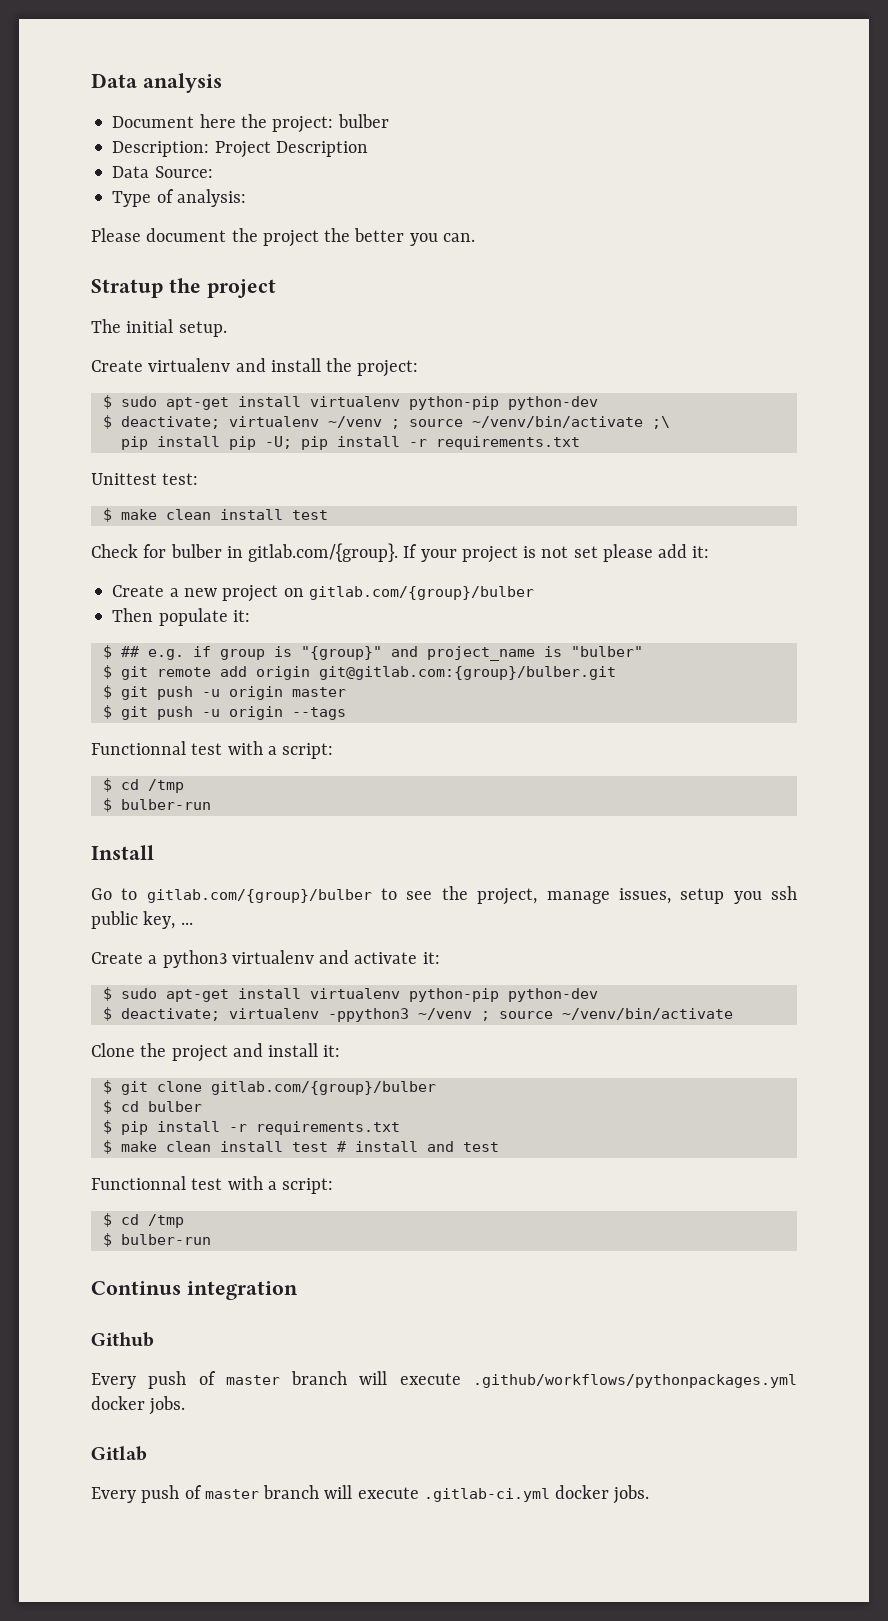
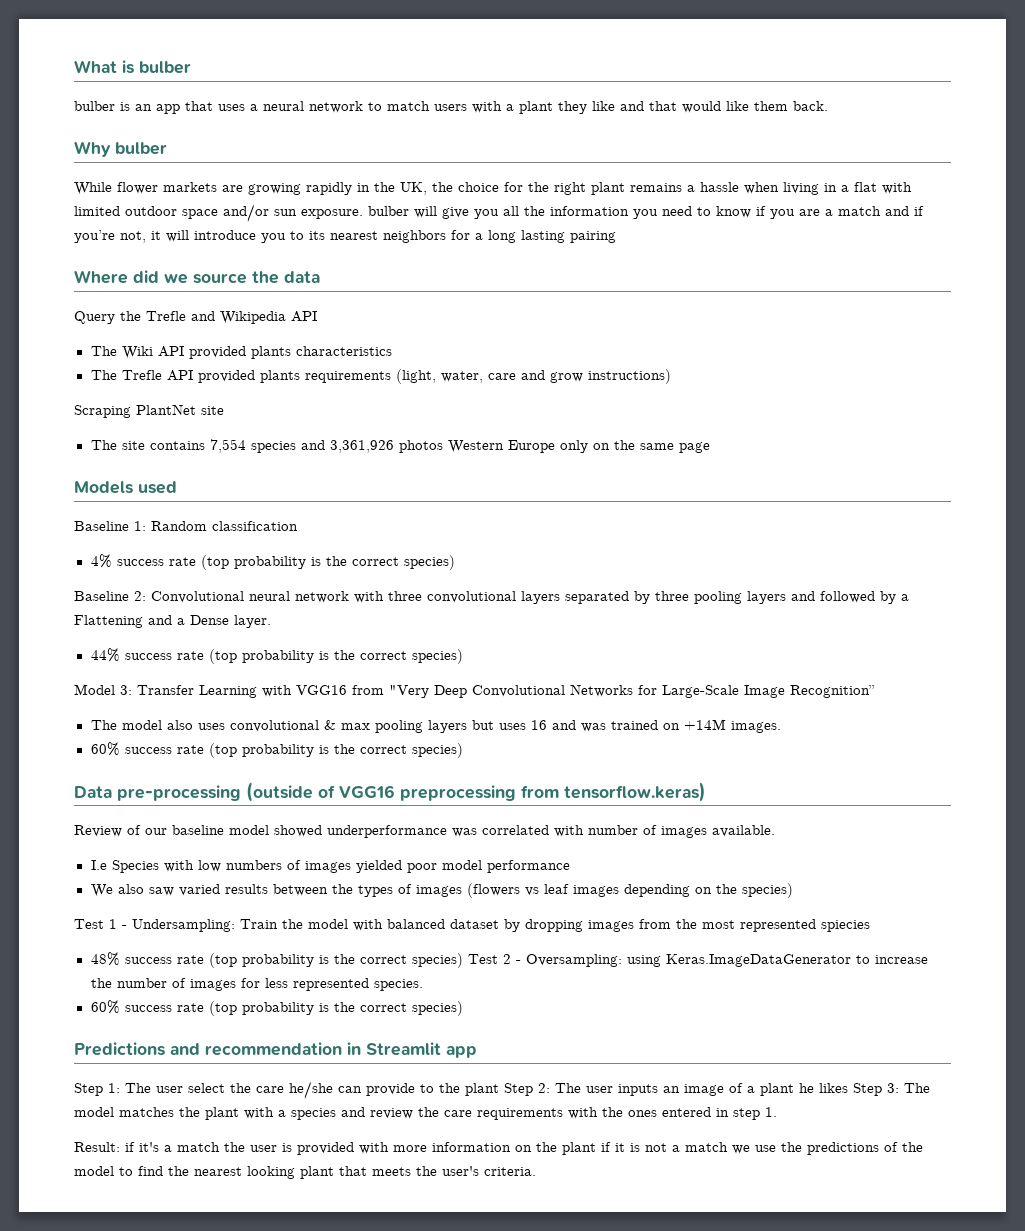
[91,73,222,93] [112,114,389,133] [112,141,368,158] [112,166,213,178] [112,189,246,207] [91,228,475,247] [91,278,276,298] [91,319,227,337] [91,358,419,377] [102,395,598,410] [102,415,670,429] [120,436,580,450] [91,473,199,485] [102,508,328,522] [91,543,710,563] [112,585,534,602] [112,608,250,626] [102,645,643,661] [102,665,616,680] [102,685,346,700] [102,705,346,720] [91,741,334,759] [102,778,184,793] [102,798,211,812] [91,845,154,860] [91,886,798,905] [91,911,193,929] [91,950,440,968] [102,987,598,1002] [102,1007,733,1022] [91,1043,341,1062] [102,1080,436,1095] [102,1100,202,1114] [102,1120,400,1135] [102,1140,499,1154] [91,1176,334,1194] [102,1213,184,1228] [102,1233,211,1247] [91,1281,298,1300] [91,1332,154,1347] [91,1371,797,1389] [91,1396,186,1415] [91,1446,147,1461] [91,1485,650,1504] Data analysis // Document here the project: bulber // Description: Project Description // Data Source: // Type of analysis: // Please document the project the better you can. // Stratup the project // The initial setup. // Create virtualenv and install the project: // $ sudo apt-get install virtualenv python-pip python-dev // $ deactivate; virtualenv ~/venv ; source ~/venv/bin/activate ;\ // pip install pip -U; pip install -r requirements.txt // Unittest test: // $ make clean install test // Check for bulber in gitlab.com/{group}. If your project is not set please add it: // Create a new project on gitlab.com/{group}/bulber // Then populate it: // $ ## e.g. if group is "{group}" and project_name is "bulber" // $ git remote add origin git@gitlab.com:{group}/bulber.git // $ git push -u origin master // $ git push -u origin --tags // Functionnal test with a script: // $ cd /tmp // $ bulber-run // Install // Go to gitlab.com/{group}/bulber to see the project, manage issues, setup you ssh public key, ... // Create a python3 virtualenv and activate it: // $ sudo apt-get install virtualenv python-pip python-dev // $ deactivate; virtualenv -ppython3 ~/venv ; source ~/venv/bin/activate // Clone the project and install it: // $ git clone gitlab.com/{group}/bulber // $ cd bulber // $ pip install -r requirements.txt // $ make clean install test # install and test // Functionnal test with a script: // $ cd /tmp // $ bulber-run // Continus integration // Github // Every push of master branch will execute .github/workflows/pythonpackages.yml docker jobs. // Gitlab // Every push of master branch will execute .gitlab-ci.yml docker jobs. -> [74,60,191,74] [74,101,828,114] [74,141,167,157] [74,182,912,195] [74,204,924,222] [74,230,616,243] [74,270,320,284] [74,311,317,324] [90,346,392,359] [90,369,671,384] [74,404,224,418] [90,439,710,453] [74,481,177,494] [74,521,298,531] [90,554,455,570] [74,591,909,604] [74,615,271,628] [90,648,463,664] [74,684,875,698] [90,719,781,733] [90,742,463,758] [74,782,706,802] [74,825,775,838] [90,860,570,873] [90,883,793,898] [74,919,870,932] [90,952,928,968] [90,978,423,991] [90,1000,463,1016] [74,1042,477,1058] [74,1081,930,1099] [74,1107,777,1120] [74,1142,923,1155] [74,1166,536,1179] What is bulber // bulber is an app that uses a neural network to match users with a plant they like and that would like them back. // Why bulber // While flower markets are growing rapidly in the UK, the choice for the right plant remains a hassle when living in a flat with limited outdoor space and/or sun exposure. bulber will give you all the information you need to know if you are a match and if you’re not, it will introduce you to its nearest neighbors for a long lasting pairing // Where did we source the data // Query the Trefle and Wikipedia API // The Wiki API provided plants characteristics // The Trefle API provided plants requirements (light, water, care and grow instructions) // Scraping PlantNet site // The site contains 7,554 species and 3,361,926 photos Western Europe only on the same page // Models used // Baseline 1: Random classification // 4% success rate (top probability is the correct species) // Baseline 2: Convolutional neural network with three convolutional layers separated by three pooling layers and followed by a Flattening and a Dense layer. // 44% success rate (top probability is the correct species) // Model 3: Transfer Learning with VGG16 from "Very Deep Convolutional Networks for Large-Scale Image Recognition” // The model also uses convolutional & max pooling layers but uses 16 and was trained on +14M images. // 60% success rate (top probability is the correct species) // Data pre-processing (outside of VGG16 preprocessing from tensorflow.keras) // Review of our baseline model showed underperformance was correlated with number of images available. // I.e Species with low numbers of images yielded poor model performance // We also saw varied results between the types of images (flowers vs leaf images depending on the species) // Test 1 - Undersampling: Train the model with balanced dataset by dropping images from the most represented spiecies // 48% success rate (top probability is the correct species) Test 2 - Oversampling: using Keras.ImageDataGenerator to increase the number of images for less represented species. // 60% success rate (top probability is the correct species) // Predictions and recommendation in Streamlit app // Step 1: The user select the care he/she can provide to the plant Step 2: The user inputs an image of a plant he likes Step 3: The model matches the plant with a species and review the care requirements with the ones entered in step 1. // Result: if it's a match the user is provided with more information on the plant if it is not a match we use the predictions of the model to find the nearest looking plant that meets the user's criteria.

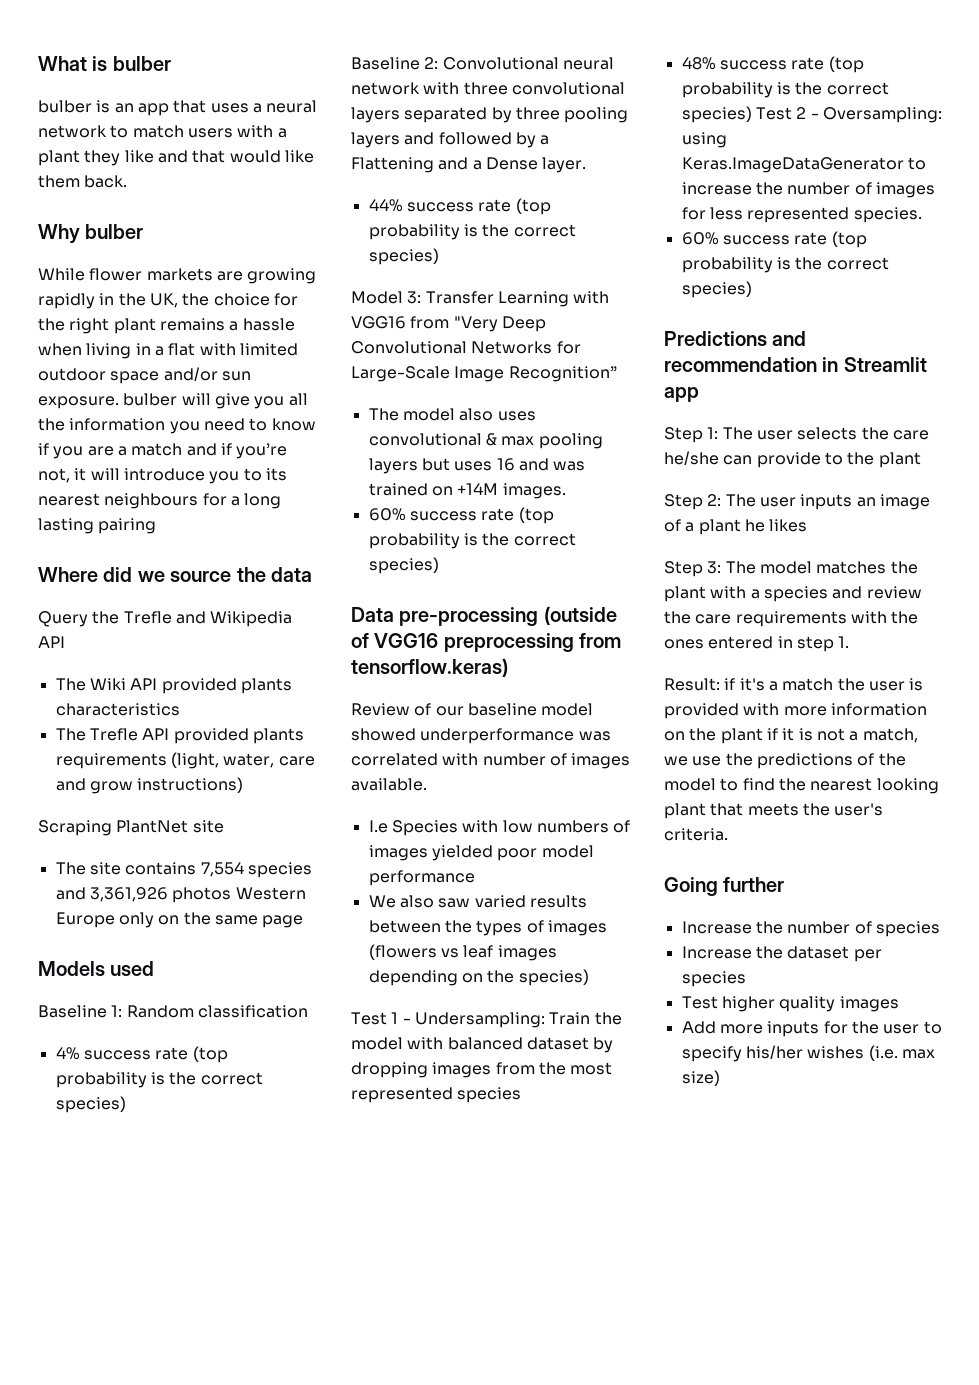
[383,230,446,243] neighbors -> [104,493,199,509] neighbours
[821,920,870,932] spiecies -> [457,1087,522,1103] species
[188,1083,225,1093] select -> [797,427,858,440] selects
(499, 1089) none -> (921, 460) //
(848, 1088) none -> (808, 525) //
[685,1142,728,1152] match -> [862,728,918,743] match,
(536, 1171) none -> [664,877,785,896] [681,921,940,937] [681,946,882,962] [681,971,746,987] [681,996,899,1012] [681,1021,942,1037] [681,1045,935,1062] [681,1070,720,1086] // Going further // Increase the number of species // Increase the dataset per species // Test higher quality images // Add more inputs for the user to specify his/her wishes (i.e. max size)

